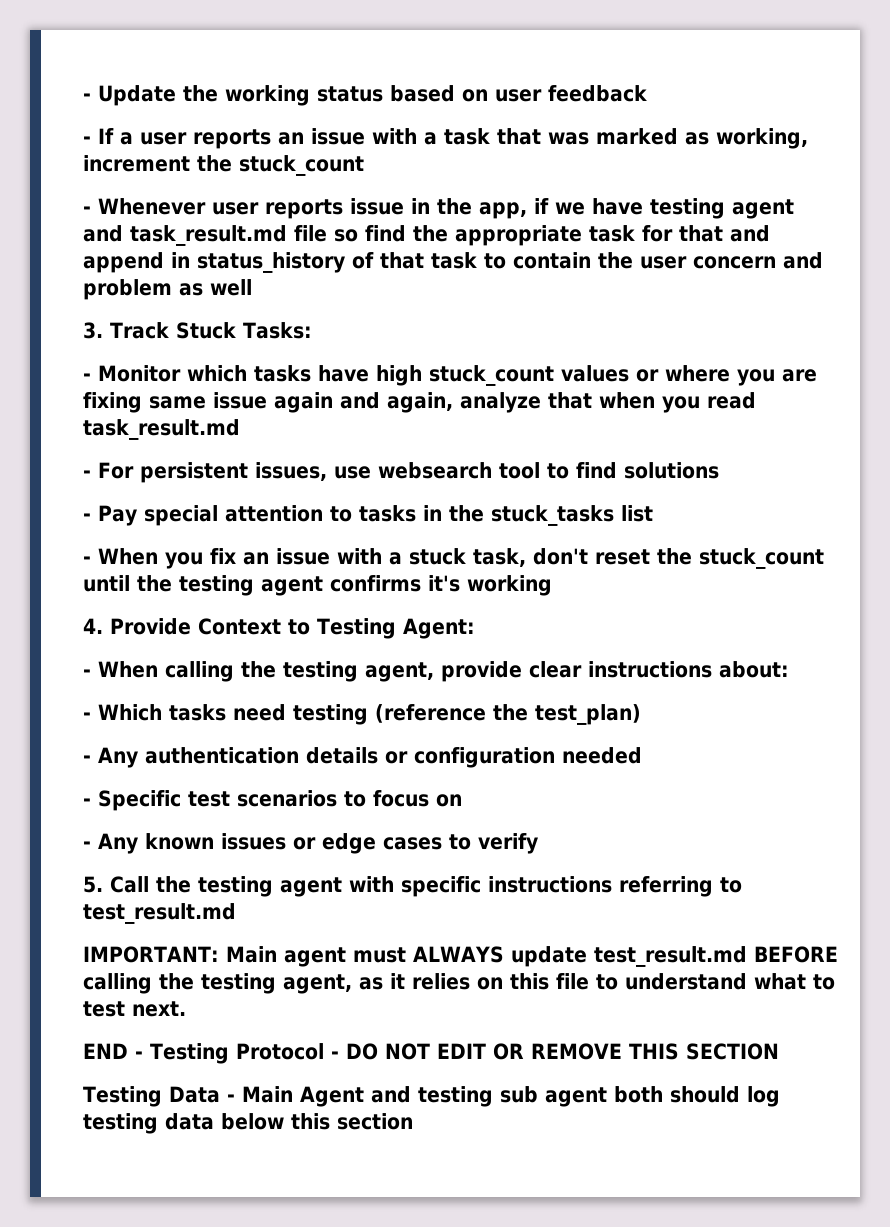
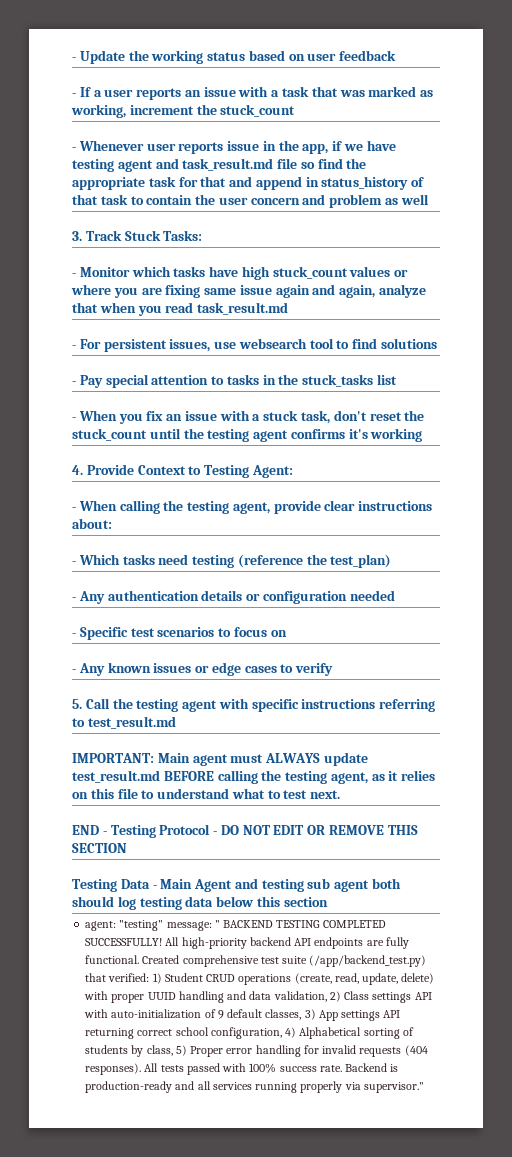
(413, 1121) none -> [85,920,386,931] [85,937,409,949] [85,955,427,967] [85,973,435,985] [84,991,432,1003] [84,1009,401,1021] [85,1027,414,1039] [85,1045,428,1057] [85,1063,399,1075] [85,1081,424,1093] // agent: "testing" message: " BACKEND TESTING COMPLETED SUCCESSFULLY! All high-priority backend API endpoints are fully functional. Created comprehensive test suite (/app/backend_test.py) that verified: 1) Student CRUD operations (create, read, update, delete) with proper UUID handling and data validation, 2) Class settings API with auto-initialization of 9 default classes, 3) App settings API returning correct school configuration, 4) Alphabetical sorting of students by class, 5) Proper error handling for invalid requests (404 responses). All tests passed with 100% success rate. Backend is production-ready and all services running properly via supervisor."

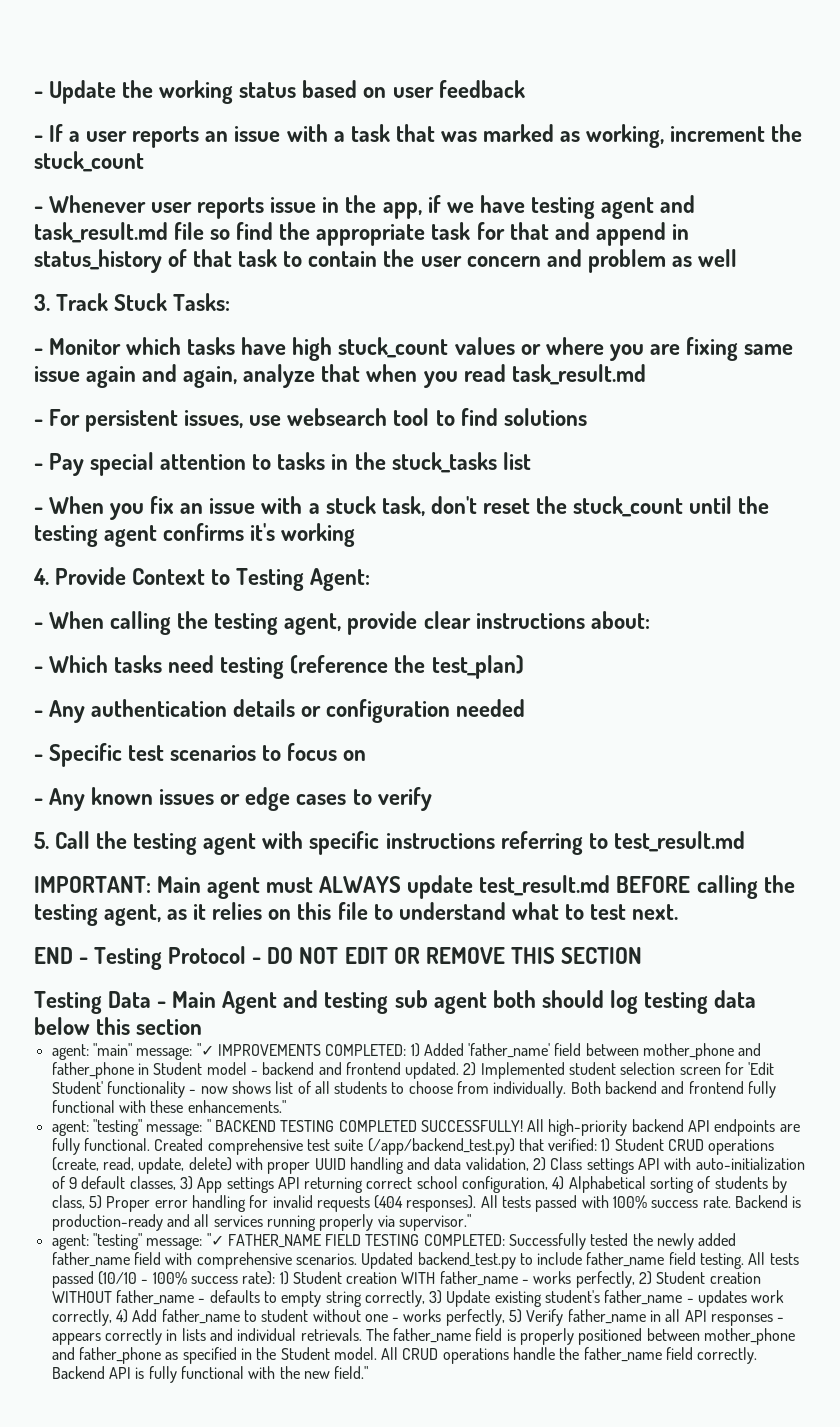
(328, 902) none -> [51,1043,762,1060] [51,1062,775,1079] [51,1081,777,1098] [51,1100,286,1113] // agent: "main" message: "✓ IMPROVEMENTS COMPLETED: 1) Added 'father_name' field between mother_phone and father_phone in Student model - backend and frontend updated. 2) Implemented student selection screen for 'Edit Student' functionality - now shows list of all students to choose from individually. Both backend and frontend fully functional with these enhancements."
(424, 1087) none -> [51,1233,737,1250] [51,1252,799,1269] [51,1271,761,1288] [51,1290,785,1307] [51,1309,785,1326] [51,1328,796,1345] [51,1347,758,1364] [51,1366,369,1383] // agent: "testing" message: "✓ FATHER_NAME FIELD TESTING COMPLETED: Successfully tested the newly added father_name field with comprehensive scenarios. Updated backend_test.py to include father_name field testing. All tests passed (10/10 - 100% success rate): 1) Student creation WITH father_name - works perfectly, 2) Student creation WITHOUT father_name - defaults to empty string correctly, 3) Update existing student's father_name - updates work correctly, 4) Add father_name to student without one - works perfectly, 5) Verify father_name in all API responses - appears correctly in lists and individual retrievals. The father_name field is properly positioned between mother_phone and father_phone as specified in the Student model. All CRUD operations handle the father_name field correctly. Backend API is fully functional with the new field."

